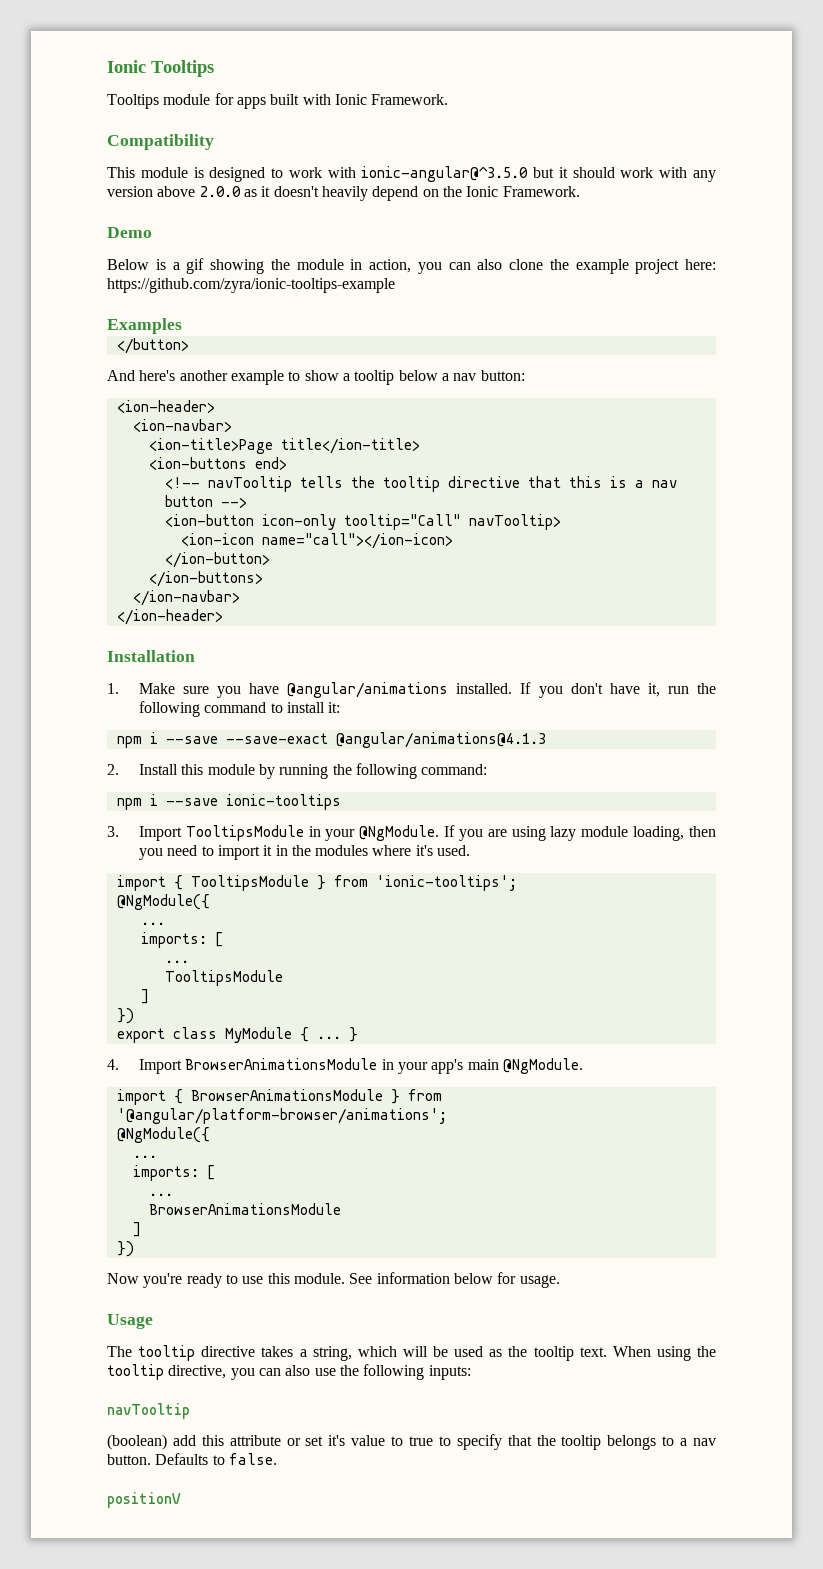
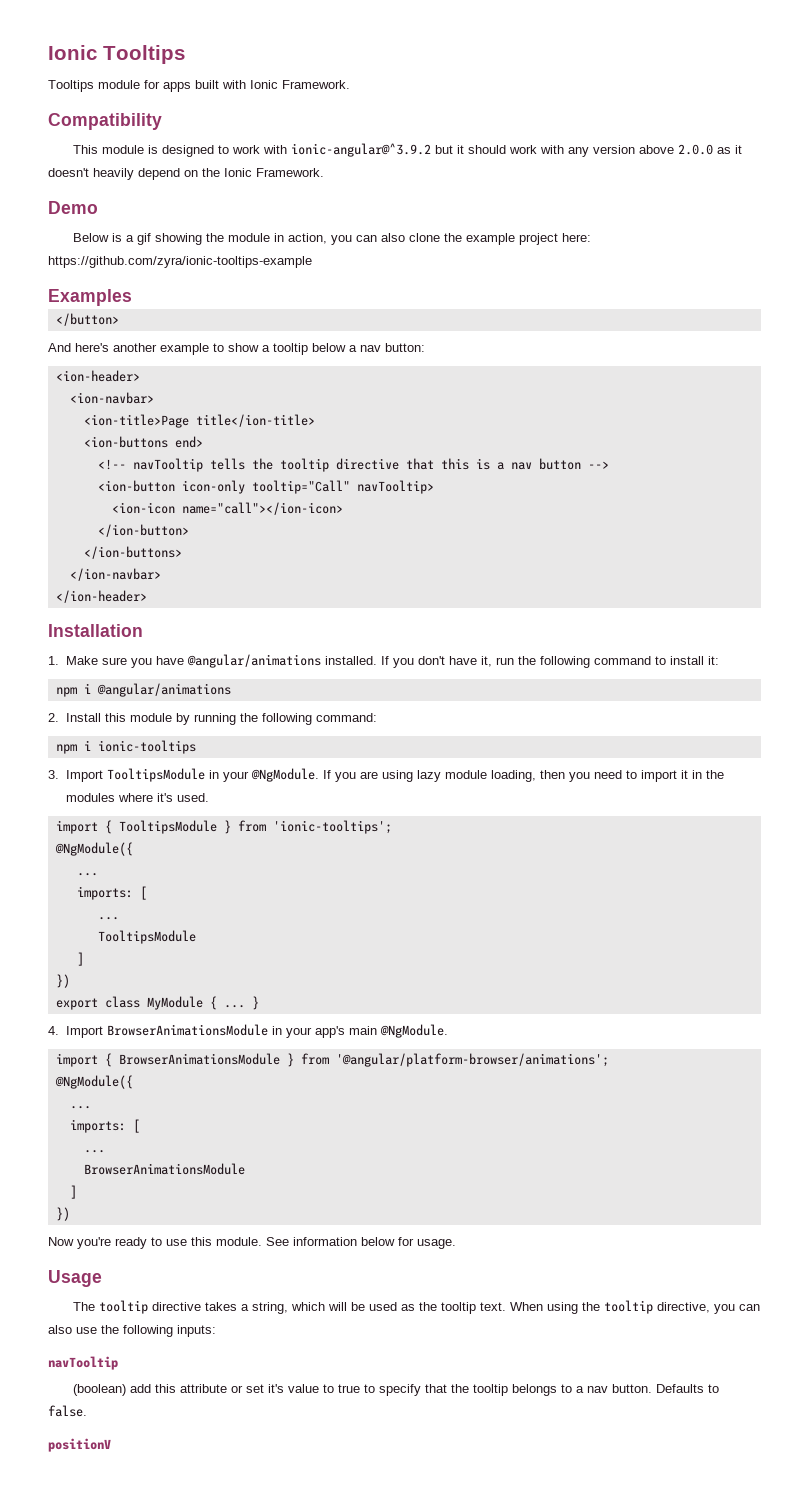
[361,166,529,182] ionic-angular@^3.5.0 -> [291,143,432,157] ionic-angular@^3.9.2
[165,732,546,748] --save --save-exact @angular/animations@4.1.3 -> [96,683,231,697] @angular/animations
[165,798,218,806] --save -> (91, 745) none

